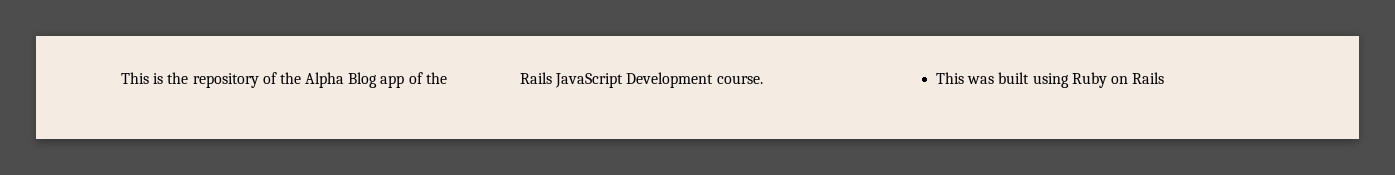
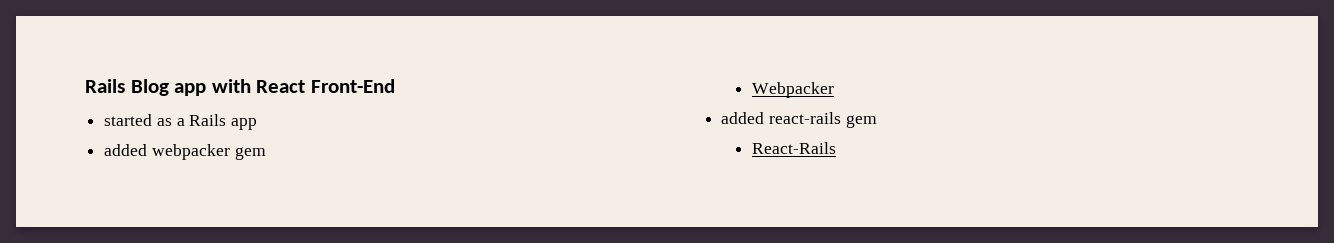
[121,72,763,88] [936,72,1165,88] This is the repository of the Alpha Blog app of the Rails JavaScript Development course. // This was built using Ruby on Rails -> [85,79,395,96] [104,114,258,130] [104,144,266,160] [751,82,834,98] [721,112,877,128] [751,142,836,154] Rails Blog app with React Front-End // started as a Rails app // added webpacker gem // Webpacker // added react-rails gem // React-Rails

